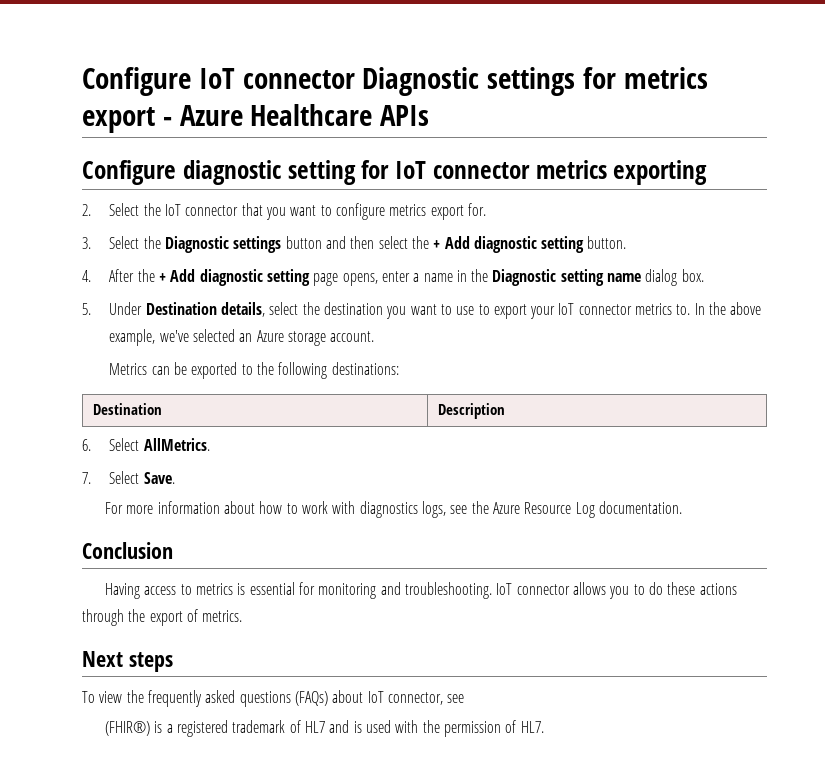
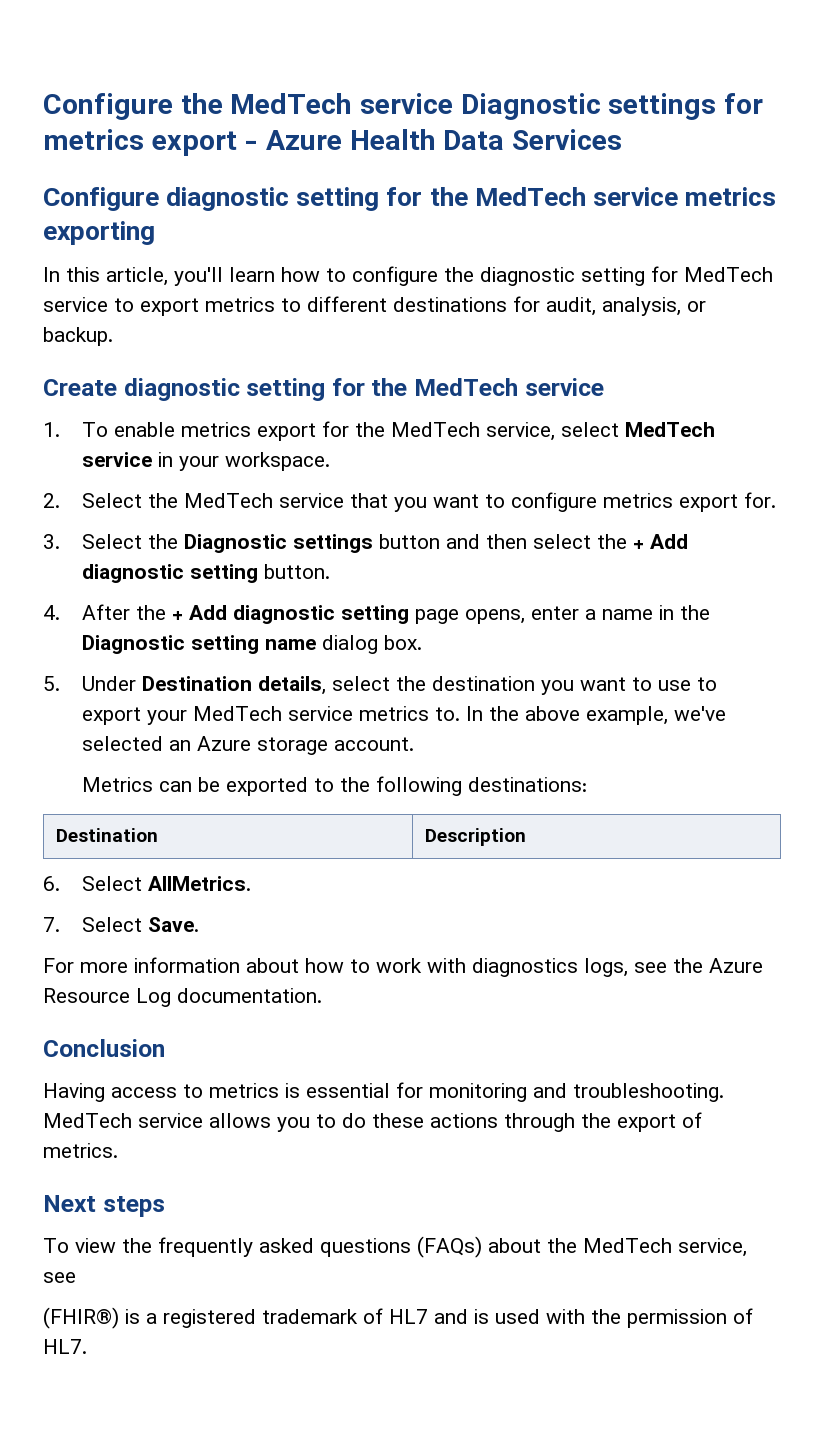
[82,67,355,96] Configure IoT connector -> [43,93,454,120] Configure the MedTech service
[250,104,430,126] Healthcare APIs -> [349,129,623,150] Health Data Services
[395,161,530,179] IoT connector -> [429,187,678,206] the MedTech service
(708, 172) none -> [43,266,773,286] [43,296,706,316] [43,327,113,346] [43,378,604,401] [43,421,715,441] [81,452,330,471] // In this article, you'll learn how to configure the diagnostic setting for MedTech service to export metrics to different destinations for audit, analysis, or backup. // Create diagnostic setting for the MedTech service // 1. To enable metrics export for the MedTech service, select MedTech service in your workspace.
[164,204,239,216] IoT connector -> [183,493,344,508] MedTech service
[558,303,632,315] IoT connector -> [192,706,353,721] MedTech service
[496,583,570,595] IoT connector -> [43,1113,203,1128] MedTech service
[367,691,443,705] IoT connector, -> [547,1238,747,1257] the MedTech service,

